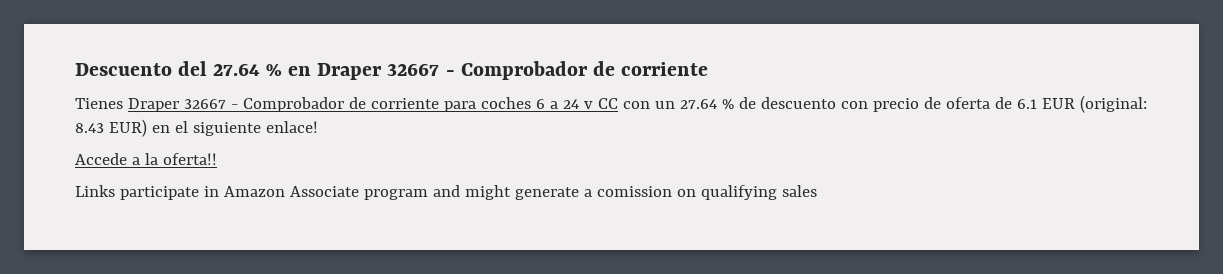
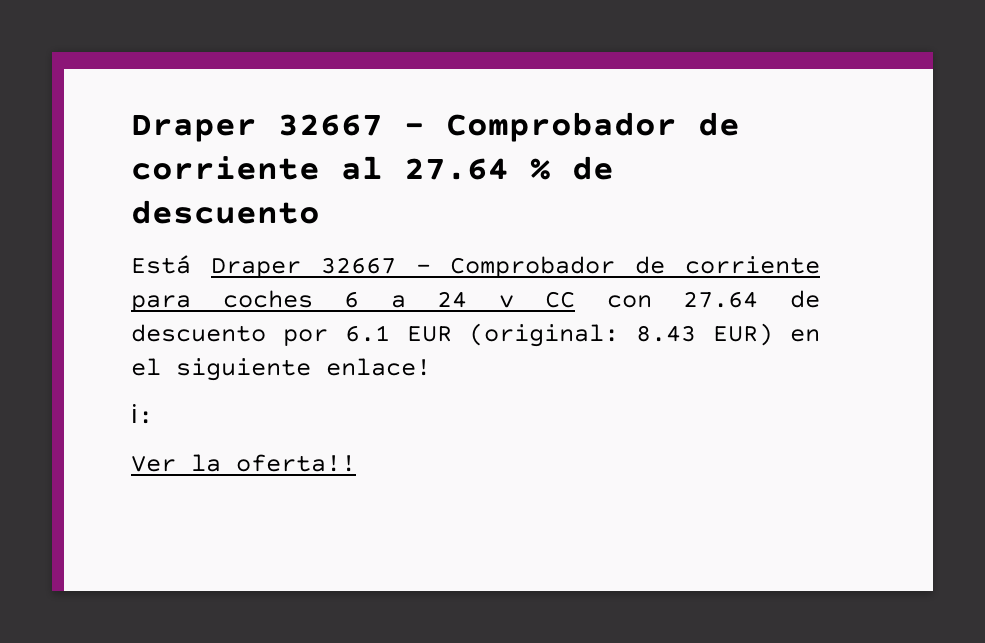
[75,61,708,80] [75,98,123,109] Descuento del 27.64 % en Draper 32667 - Comprobador de corriente // Tienes -> [131,112,740,142] [131,156,614,180] [131,200,320,224] [131,255,191,274] Draper 32667 - Comprobador de corriente al 27.64 % de descuento // Está
[654,97,1012,112] un 27.64 % de descuento con precio de oferta de -> [683,290,820,308] [131,324,328,346] 27.64 de descuento por
[75,153,140,165] Accede a -> [131,404,153,424] [131,455,176,472] ℹ: // Ver
[75,185,817,200] // Links participate in Amazon Associate program and might generate a comission on qualifying sales -> (356, 463) none

